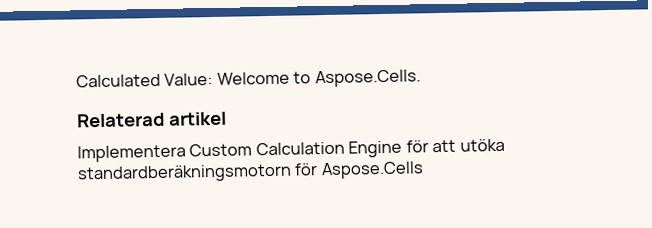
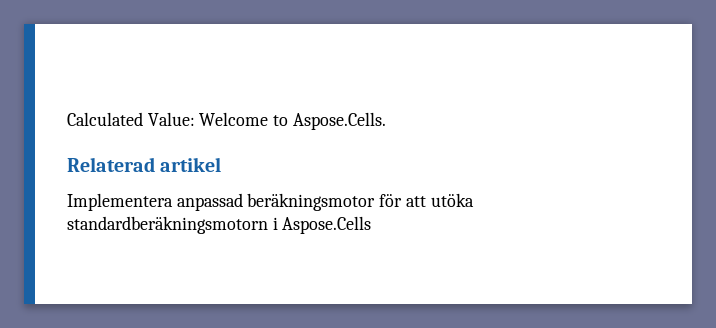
[189,140,403,158] Custom Calculation Engine -> [176,193,376,211] anpassad beräkningsmotor
[294,163,319,176] för -> [272,217,278,230] i

